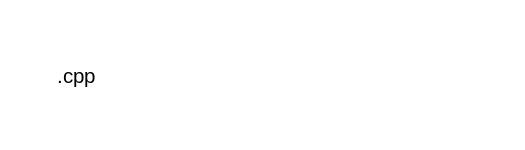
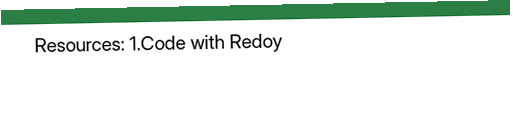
[57,72,95,87] .cpp -> [34,33,284,53] Resources: 1.Code with Redoy

